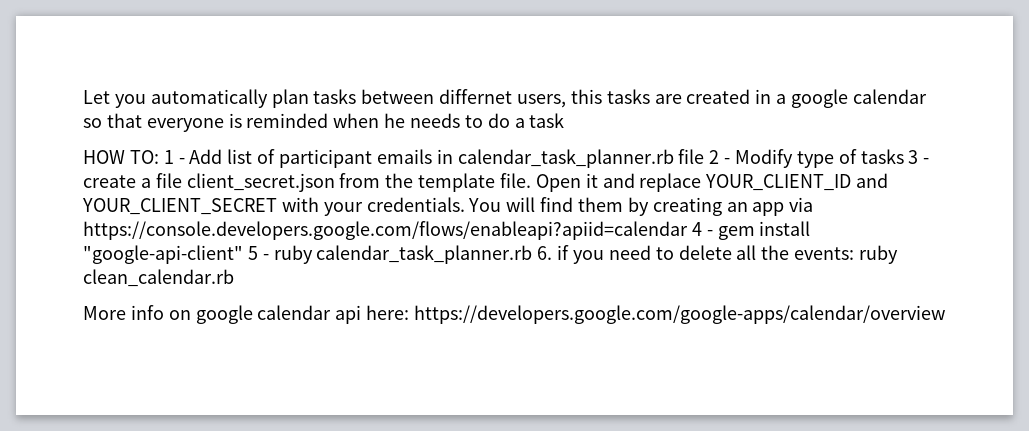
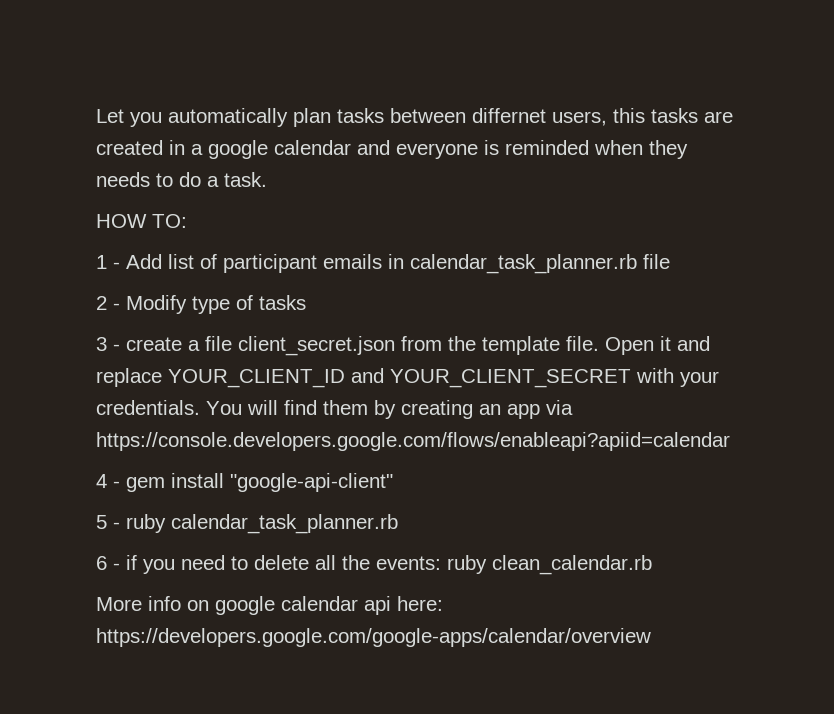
[83,113,142,128] so that -> [357,140,390,155] and
[384,113,406,128] he -> [649,140,688,159] they
[529,113,565,128] task -> [224,172,267,187] task.
(159, 157) none -> (187, 221) //
(705, 156) none -> (670, 261) //
(904, 156) none -> (306, 302) //
(688, 230) none -> (730, 441) //
(243, 254) none -> (393, 482) //
[537,246,553,260] 6. -> [96,556,120,570] // 6 -

